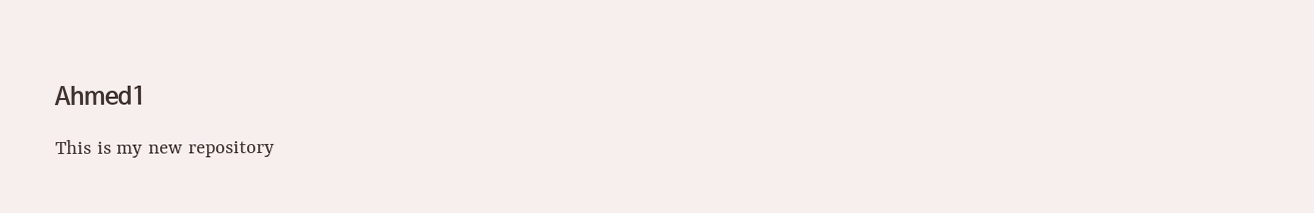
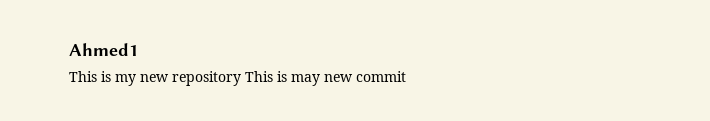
(275, 149) none -> [245,71,406,86] This is may new commit

